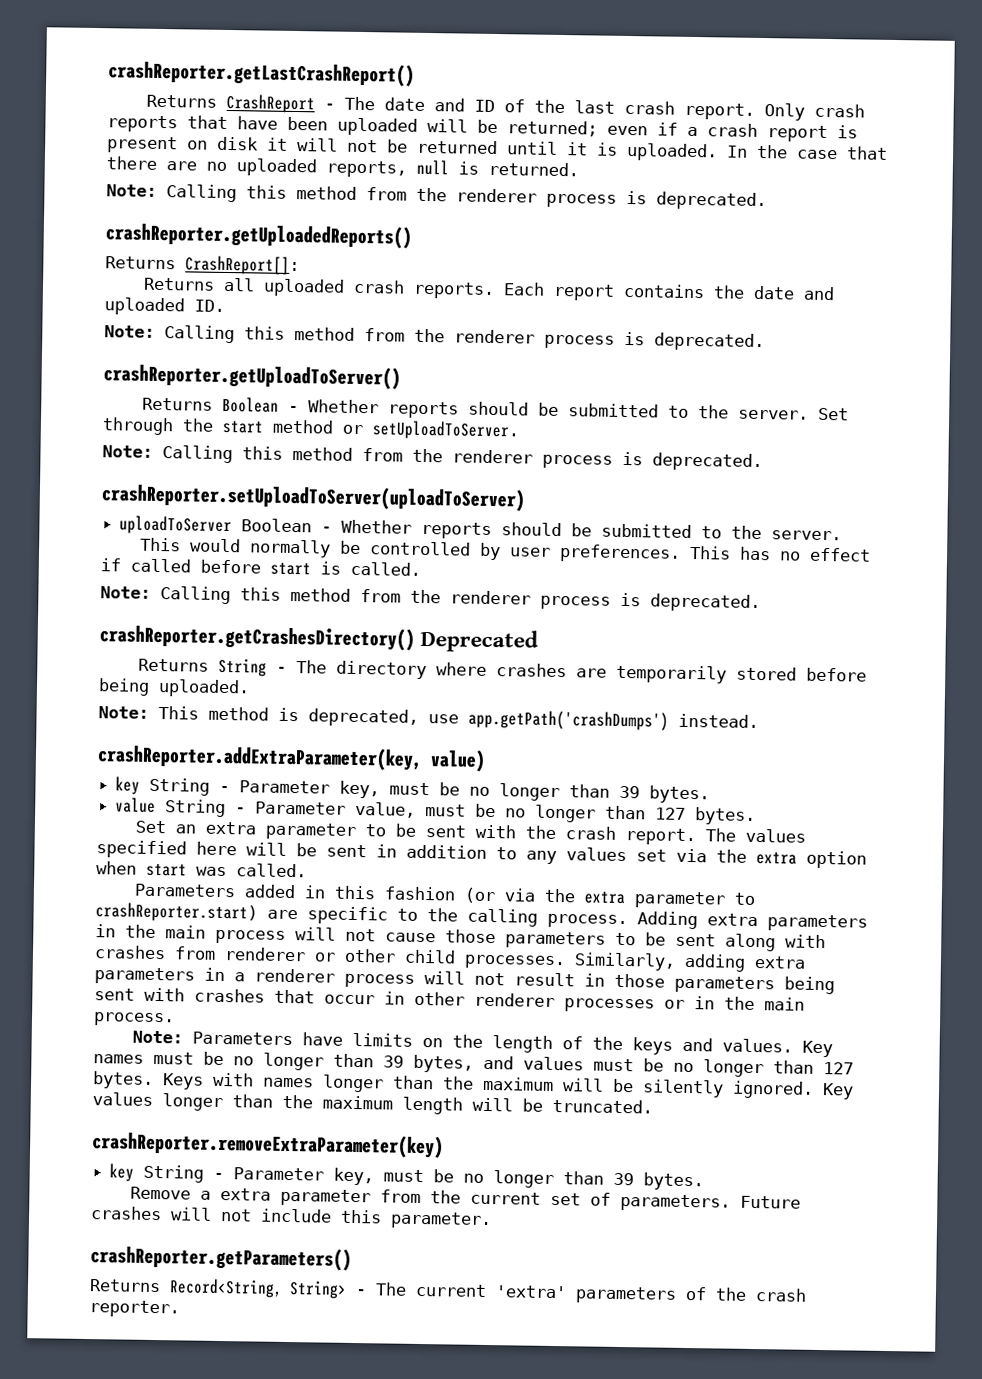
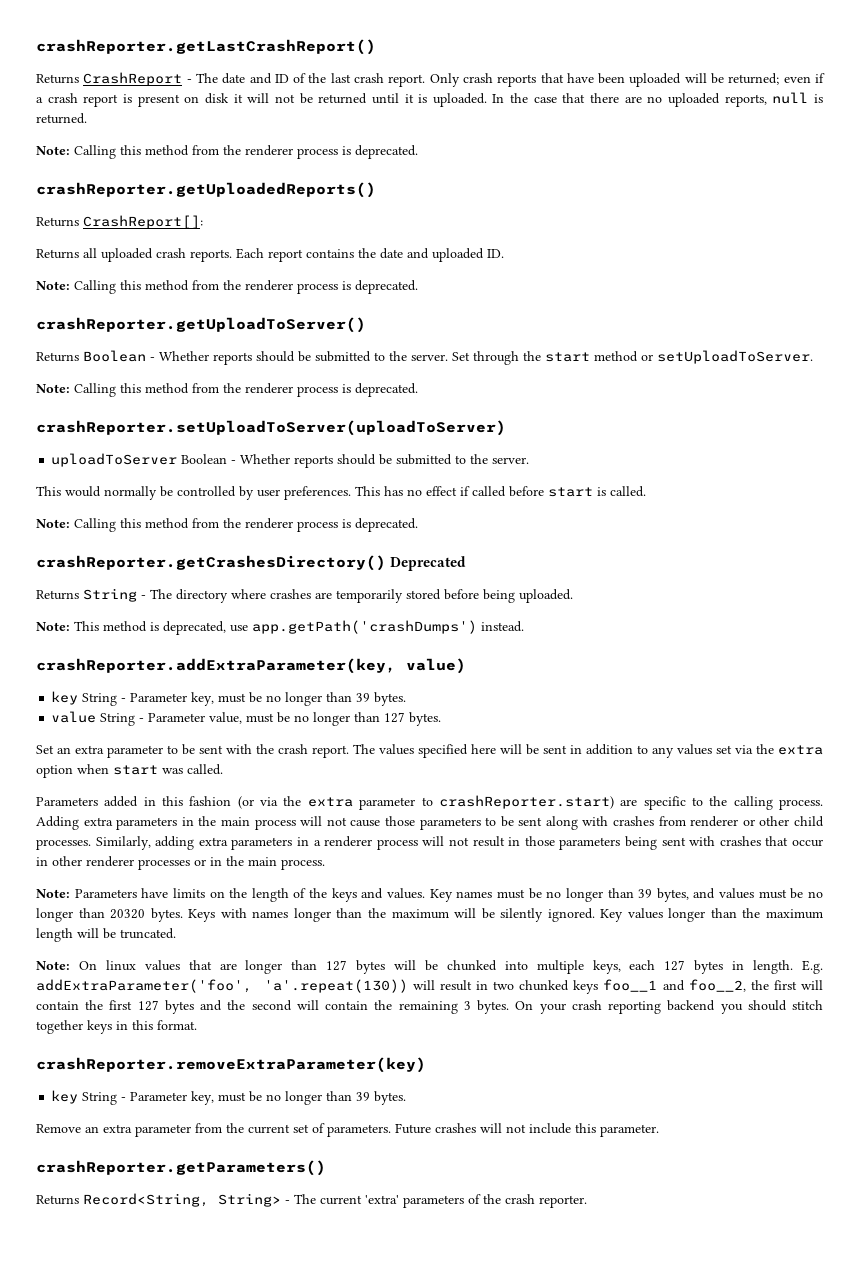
[823,1062,854,1075] 127 -> [110,909,146,919] 20320
(653, 1106) none -> [36,960,824,974] [36,979,824,994] [36,1000,823,1014] [36,1020,197,1034] // Note: On linux values that are longer than 127 bytes will be chunked into multiple keys, each 127 bytes in length. E.g. addExtraParameter('foo', 'a'.repeat(130)) will result in two chunked keys foo__1 and foo__2, the first will contain the first 127 bytes and the second will contain the remaining 3 bytes. On your crash reporting backend you should stitch together keys in this format.
[199,1190,211,1200] a -> [85,1126,99,1133] an

